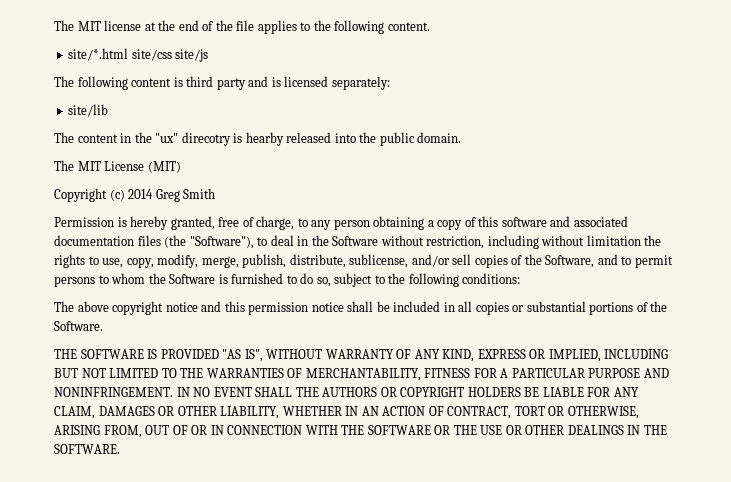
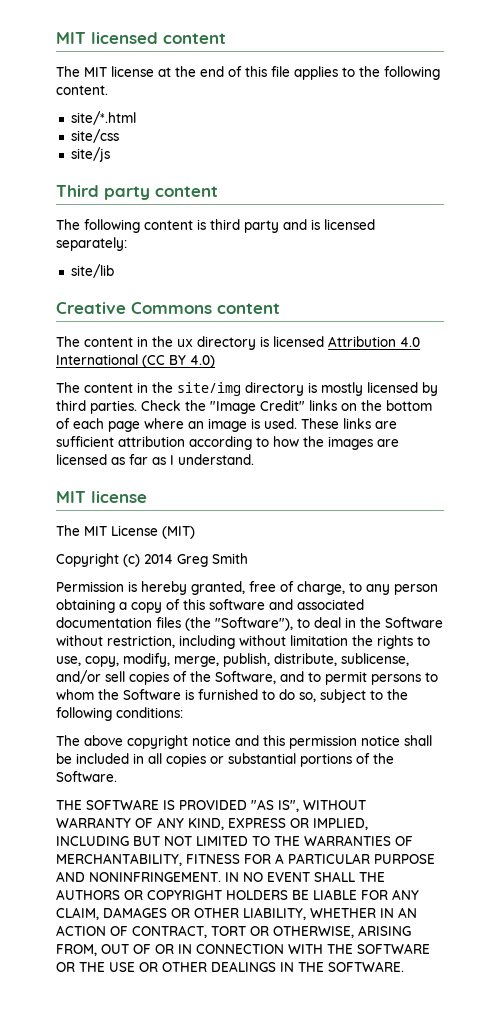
(54, 25) none -> [56,32,226,44] MIT licensed content //
[215,20,233,31] the -> [245,66,267,77] this
(129, 54) none -> (136, 118) //
(172, 55) none -> (119, 136) //
(209, 55) none -> [56,185,218,200] // Third party content
[54,132,462,146] // The content in the "ux" direcotry is hearby released into the public domain. -> [56,302,280,314] [56,336,420,350] [56,354,215,368] [56,382,438,396] [56,400,432,414] [56,418,397,432] [56,436,399,450] [56,454,254,465] [56,491,147,503] // Creative Commons content // The content in the ux directory is licensed Attribution 4.0 International (CC BY 4.0) // The content in the site/img directory is mostly licensed by third parties. Check the "Image Credit" links on the bottom of each page where an image is used. These links are sufficient attribution according to how the images are licensed as far as I understand. // MIT license

